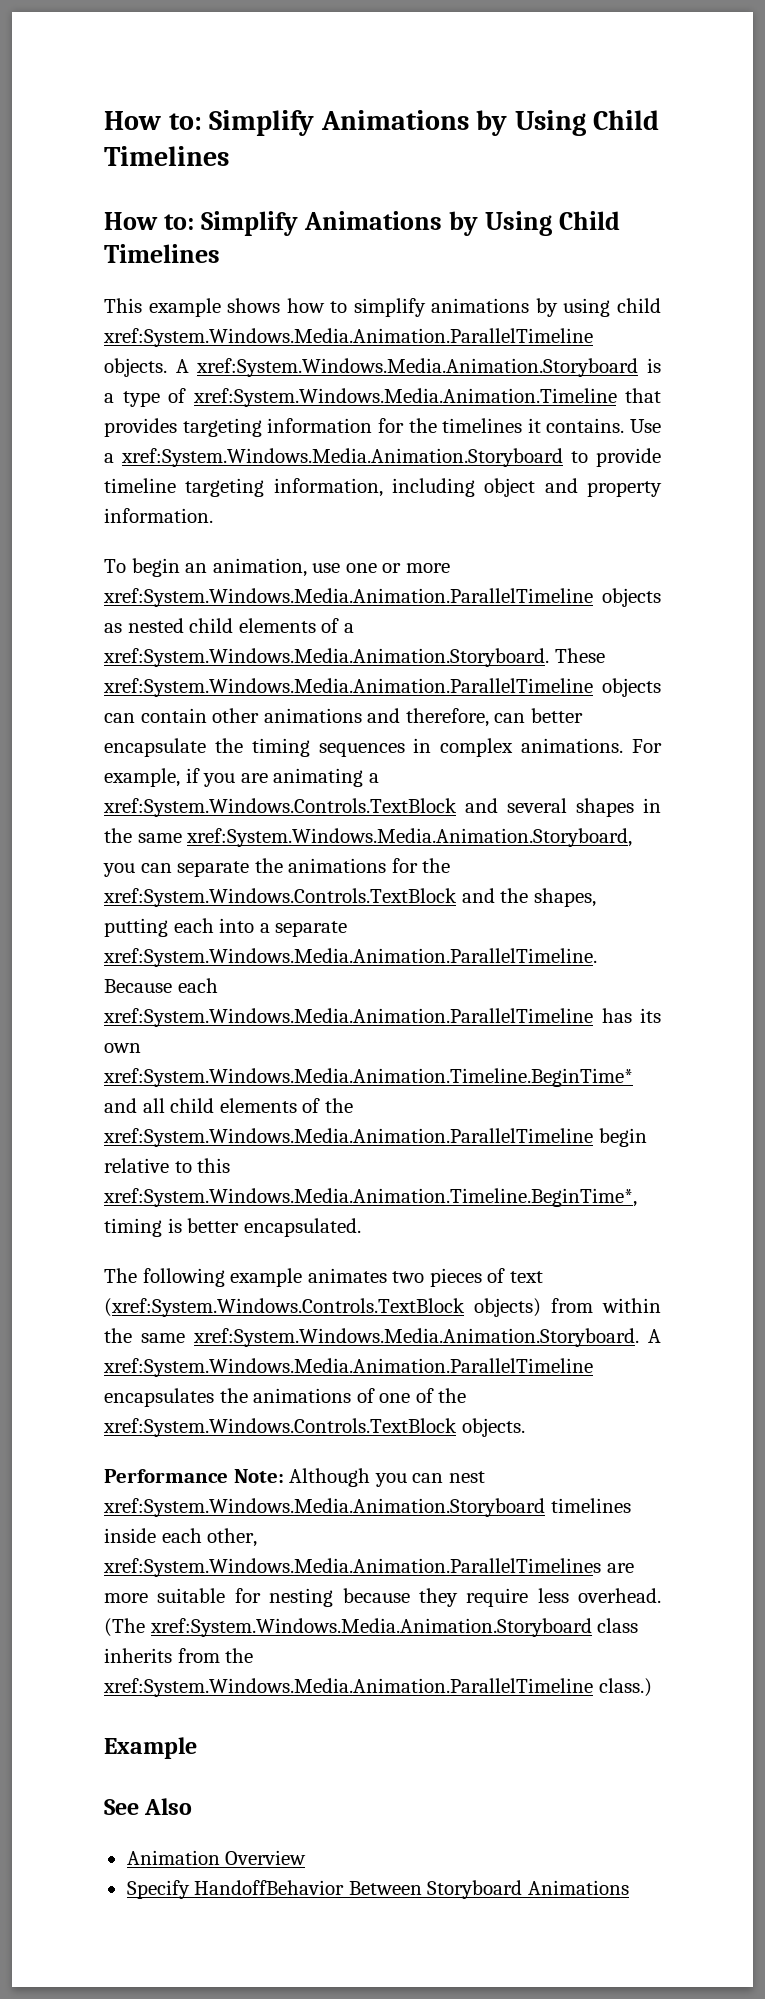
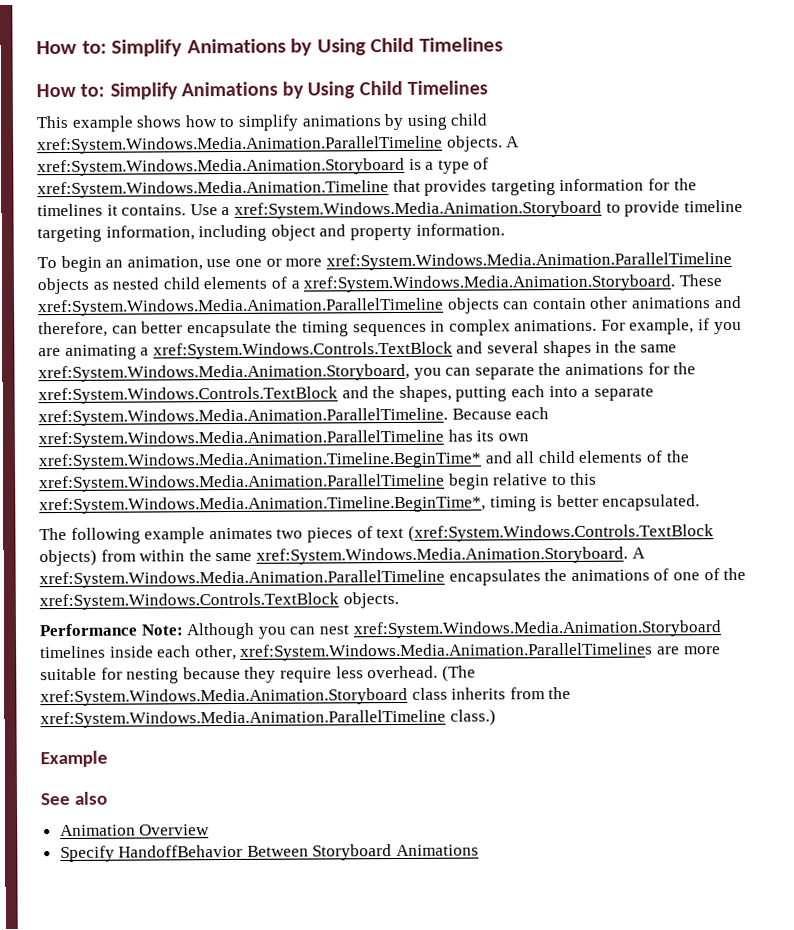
[144,1798,193,1815] Also -> [73,791,108,805] also

